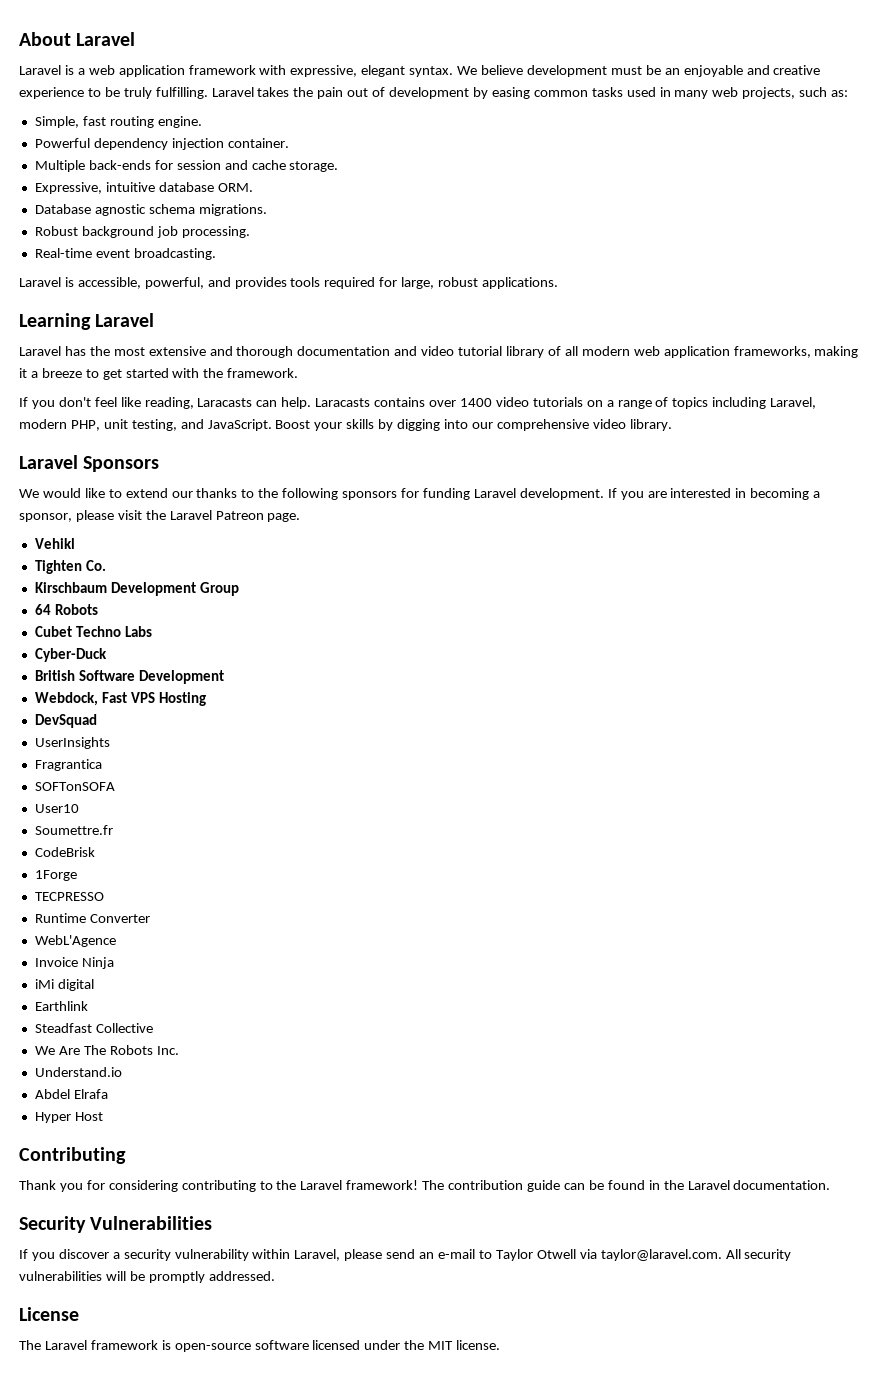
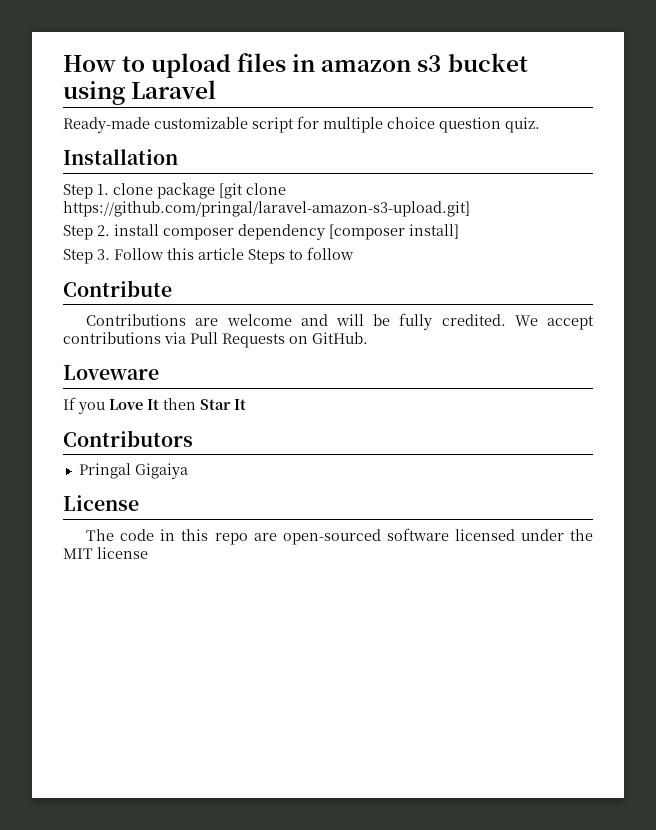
[19,32,136,46] [19,65,821,77] [19,87,849,99] [34,116,202,128] [34,138,289,150] [34,160,339,172] [34,182,253,194] [34,204,267,216] [34,226,250,238] [34,248,216,260] [19,277,559,289] [19,313,155,330] [19,346,859,358] [19,368,299,380] [19,397,817,409] [19,419,672,431] [19,455,160,472] [19,488,821,500] [19,510,301,522] [34,538,75,549] [34,560,106,574] [34,582,239,596] [34,604,98,615] [34,626,152,637] [34,648,107,662] [34,670,224,684] [34,692,206,706] [34,714,97,728] [34,737,110,749] [34,759,102,771] [34,782,115,791] [34,804,79,813] [34,825,113,835] [34,847,95,857] [34,870,77,881] [34,892,104,901] [34,913,150,923] [34,935,116,947] [34,957,114,969] [34,979,94,991] [34,1001,88,1011] [34,1023,153,1033] [34,1045,179,1055] [34,1067,122,1077] [34,1089,108,1099] [34,1112,103,1123] [19,1147,126,1164] [19,1180,831,1192] [19,1216,213,1233] [19,1249,792,1261] [19,1271,275,1283] [19,1307,79,1321] [19,1340,251,1352] About Laravel // Laravel is a web application framework with expressive, elegant syntax. We believe development must be an enjoyable and creative experience to be truly fulfilling. Laravel takes the pain out of development by easing common tasks used in many web projects, such as: // Simple, fast routing engine. // Powerful dependency injection container. // Multiple back-ends for session and cache storage. // Expressive, intuitive database ORM. // Database agnostic schema migrations. // Robust background job processing. // Real-time event broadcasting. // Laravel is accessible, powerful, and provides tools required for large, robust applications. // Learning Laravel // Laravel has the most extensive and thorough documentation and video tutorial library of all modern web application frameworks, making it a breeze to get started with the framework. // If you don't feel like reading, Laracasts can help. Laracasts contains over 1400 video tutorials on a range of topics including Laravel, modern PHP, unit testing, and JavaScript. Boost your skills by digging into our comprehensive video library. // Laravel Sponsors // We would like to extend our thanks to the following sponsors for funding Laravel development. If you are interested in becoming a sponsor, please visit the Laravel Patreon page. // Vehikl // Tighten Co. // Kirschbaum Development Group // 64 Robots // Cubet Techno Labs // Cyber-Duck // British Software Development // Webdock, Fast VPS Hosting // DevSquad // UserInsights // Fragrantica // SOFTonSOFA // User10 // Soumettre.fr // CodeBrisk // 1Forge // TECPRESSO // Runtime Converter // WebL'Agence // Invoice Ninja // iMi digital // Earthlink // Steadfast Collective // We Are The Robots Inc. // Understand.io // Abdel Elrafa // Hyper Host // Contributing // Thank you for considering contributing to the Laravel framework! The contribution guide can be found in the Laravel documentation. // Security Vulnerabilities // If you discover a security vulnerability within Laravel, please send an e-mail to Taylor Otwell via taylor@laravel.com. All security vulnerabilities will be promptly addressed. // License // The Laravel framework is open-source -> [63,53,528,78] [63,80,217,105] [63,116,540,133] [63,149,178,165] [63,182,286,199] [63,201,470,217] [63,224,459,240] [63,247,354,264] [63,280,172,297] [86,313,594,330] [63,332,368,348] [63,365,159,380] [63,397,246,414] [63,430,193,447] [78,463,188,479] [63,495,139,511] [86,529,381,545] How to upload files in amazon s3 bucket using Laravel // Ready-made customizable script for multiple choice question quiz. // Installation // Step 1. clone package [git clone https://github.com/pringal/laravel-amazon-s3-upload.git] // Step 2. install composer dependency [composer install] // Step 3. Follow this article Steps to follow // Contribute // Contributions are welcome and will be fully credited. We accept contributions via Pull Requests on GitHub. // Loveware // If you Love It then Star It // Contributors // Pringal Gigaiya // License // The code in this repo are open-sourced
[456,1340,501,1350] license. -> [97,547,148,559] license

